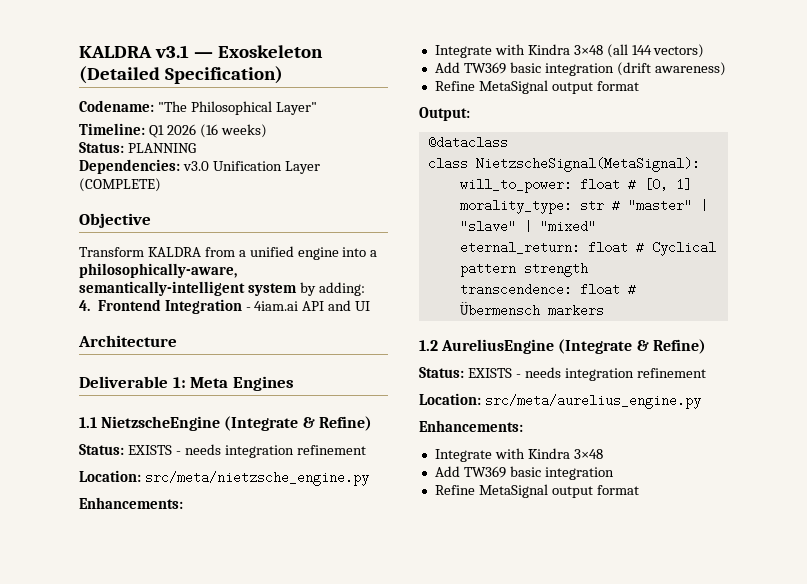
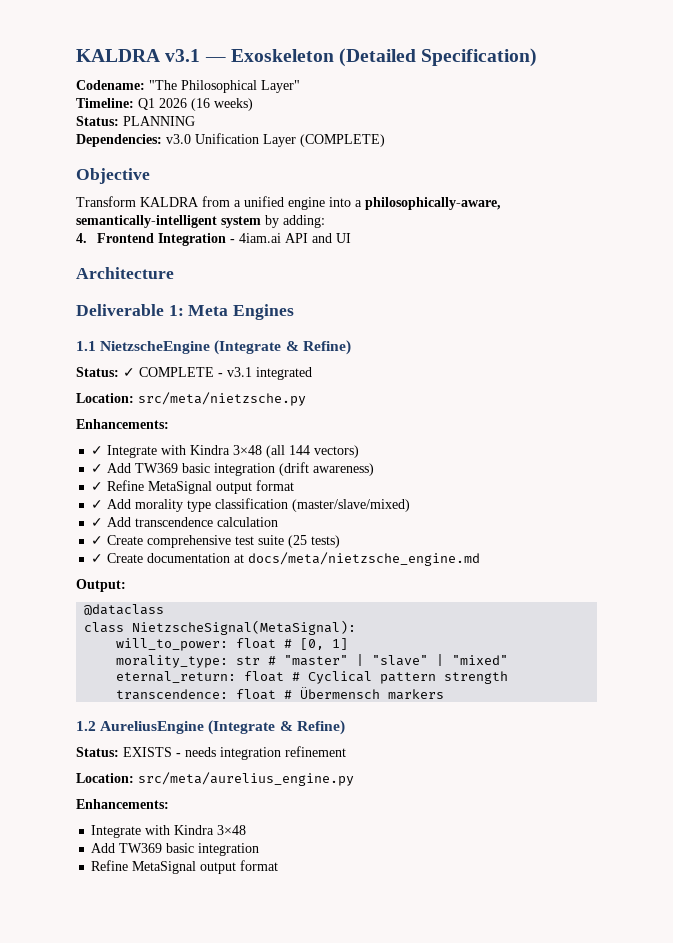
[127,444,366,458] [79,470,369,486] [79,497,183,509] EXISTS - needs integration refinement // Location: src/meta/nietzsche_engine.py // Enhancements: // -> [123,367,312,380] [76,392,306,406] [76,419,169,429] [91,446,104,455] ✓ COMPLETE - v3.1 integrated // Location: src/meta/nietzsche.py // Enhancements: // ✓
(705, 51) none -> [91,464,104,473] ✓
[434,80,639,94] Refine MetaSignal output format -> [91,480,295,494] [91,498,411,512] [91,517,279,527] [91,535,341,548] [91,552,481,566] ✓ Refine MetaSignal output format // ✓ Add morality type classification (master/slave/mixed) // ✓ Add transcendence calculation // ✓ Create comprehensive test suite (25 tests) // ✓ Create documentation at docs/meta/nietzsche_engine.md

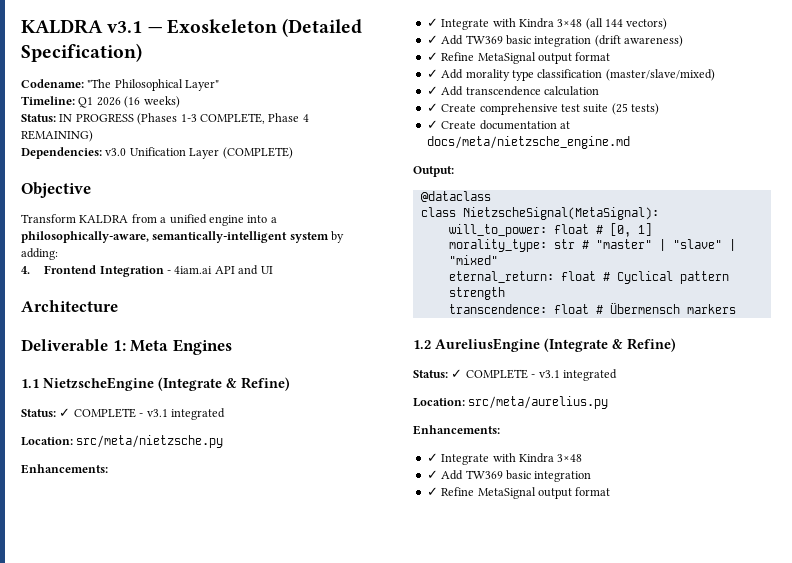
[123,116,195,126] PLANNING -> [59,113,309,125] [21,130,93,142] IN PROGRESS (Phases 1-3 COMPLETE, Phase 4 REMAINING)
[123,746,346,760] [76,772,354,786] [76,799,169,809] EXISTS - needs integration refinement // Location: src/meta/aurelius_engine.py // Enhancements: // -> [451,369,617,381] [413,396,609,409] [413,425,500,435] [426,453,438,462] ✓ COMPLETE - v3.1 integrated // Location: src/meta/aurelius.py // Enhancements: // ✓
(247, 830) none -> [426,470,438,479] ✓
(260, 849) none -> [426,487,438,496] ✓

